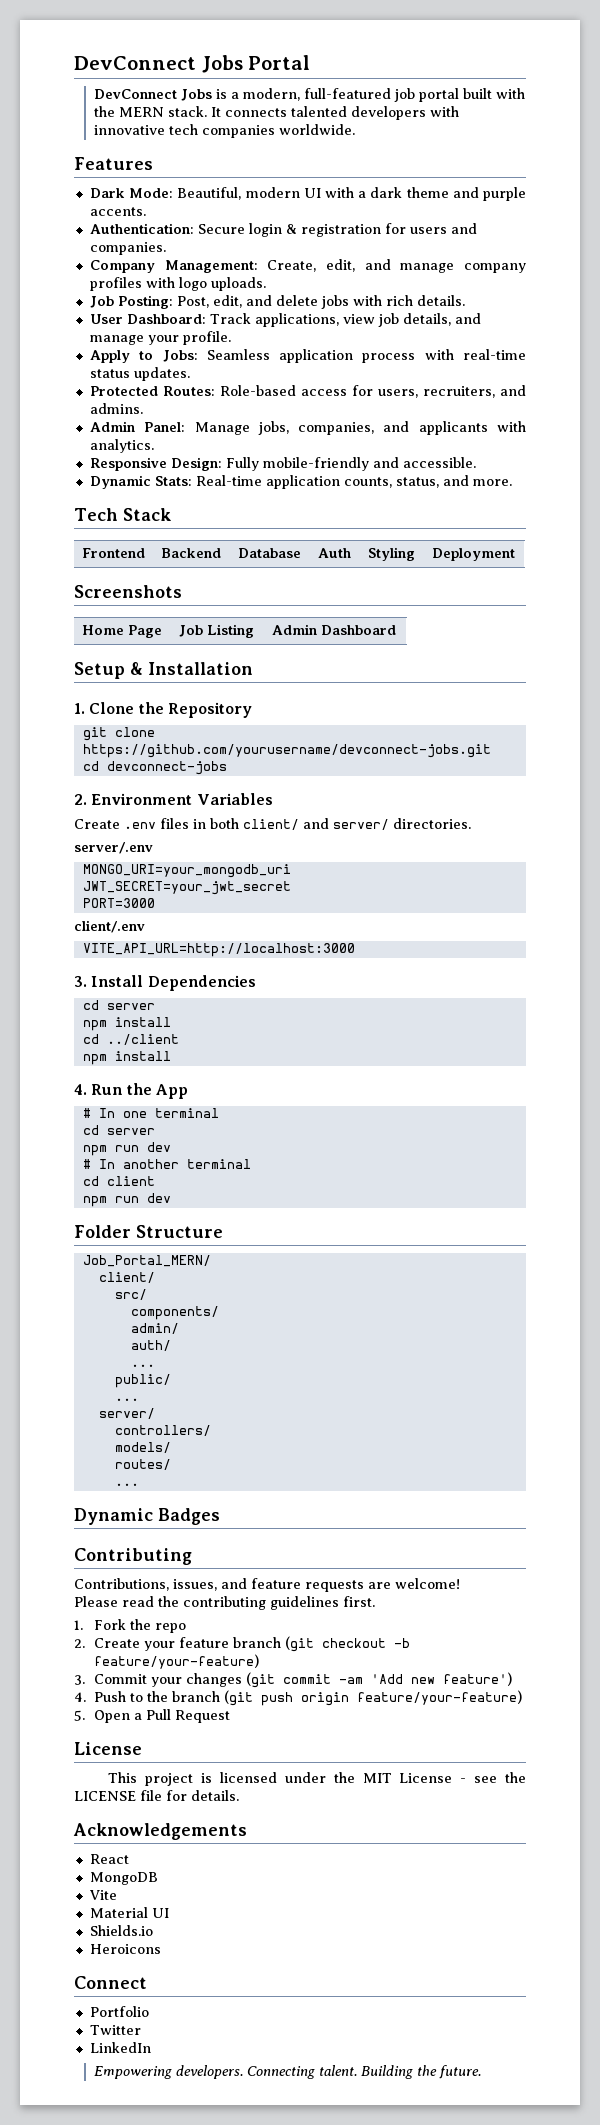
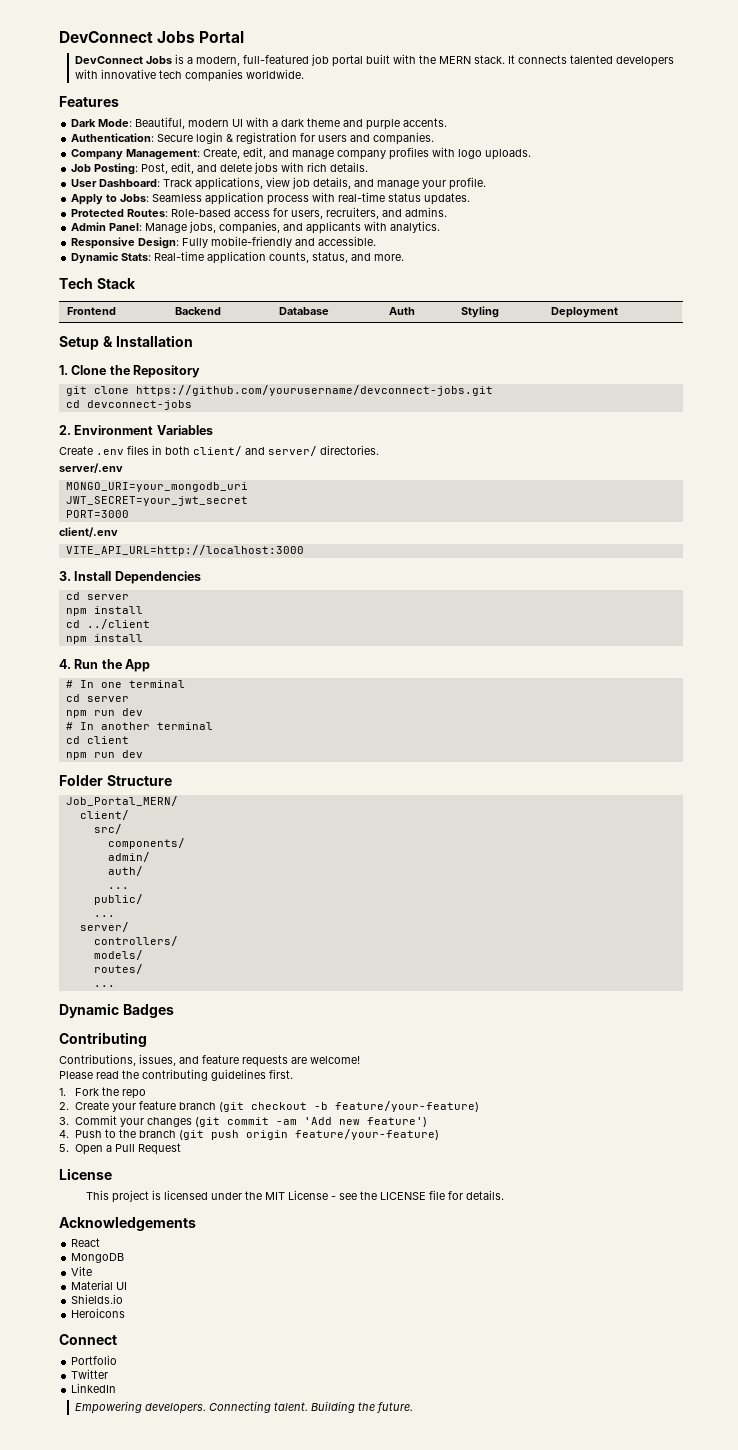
[74,585,182,598] [81,625,162,638] [178,624,254,638] [271,624,396,635] // Screenshots // Home Page | Job Listing | Admin Dashboard -> (619, 312) none

